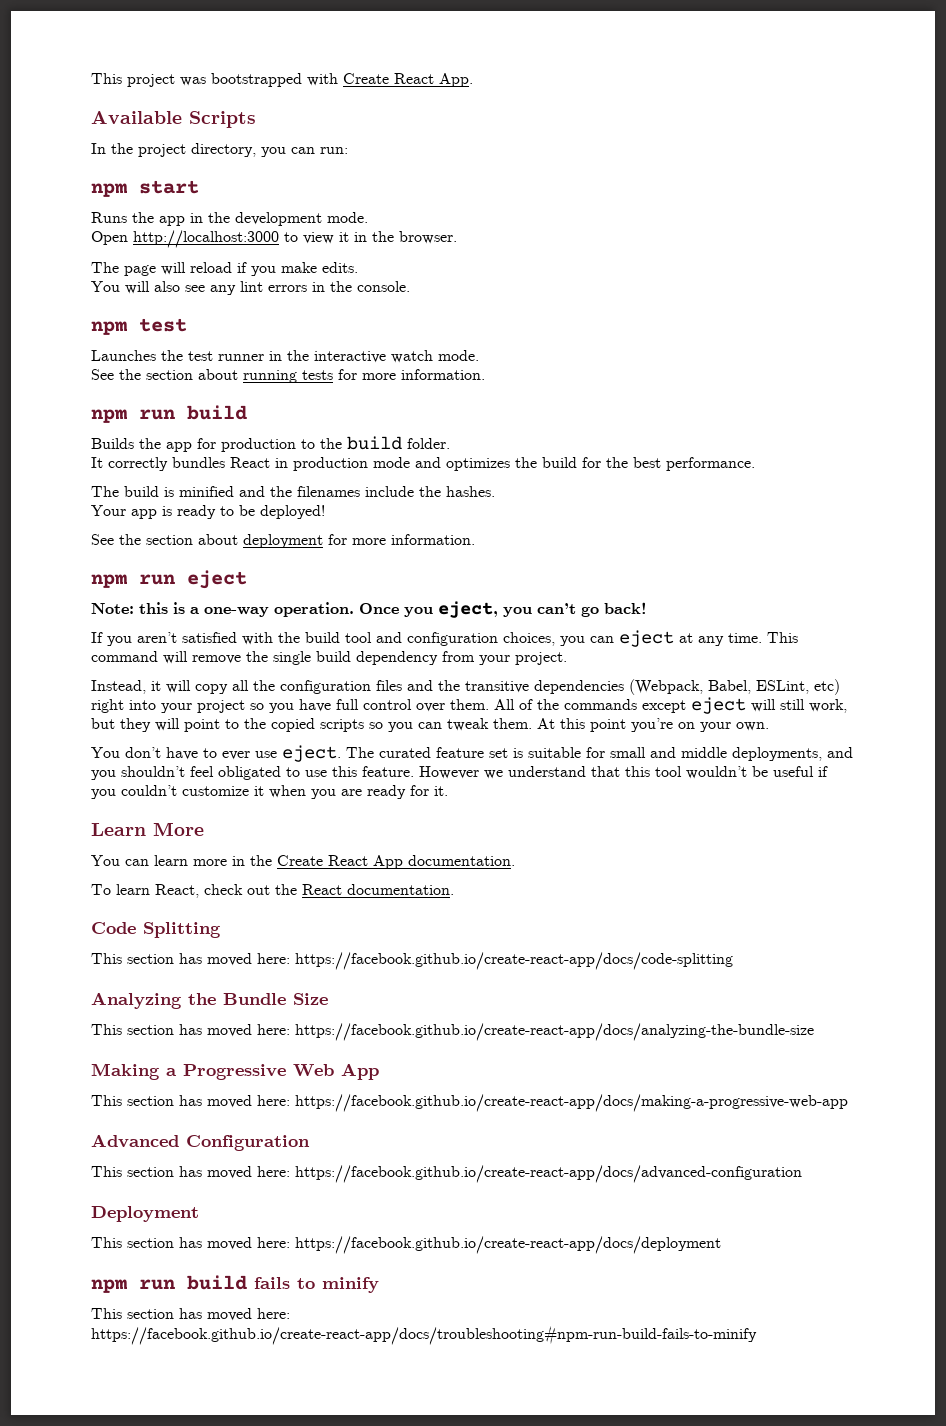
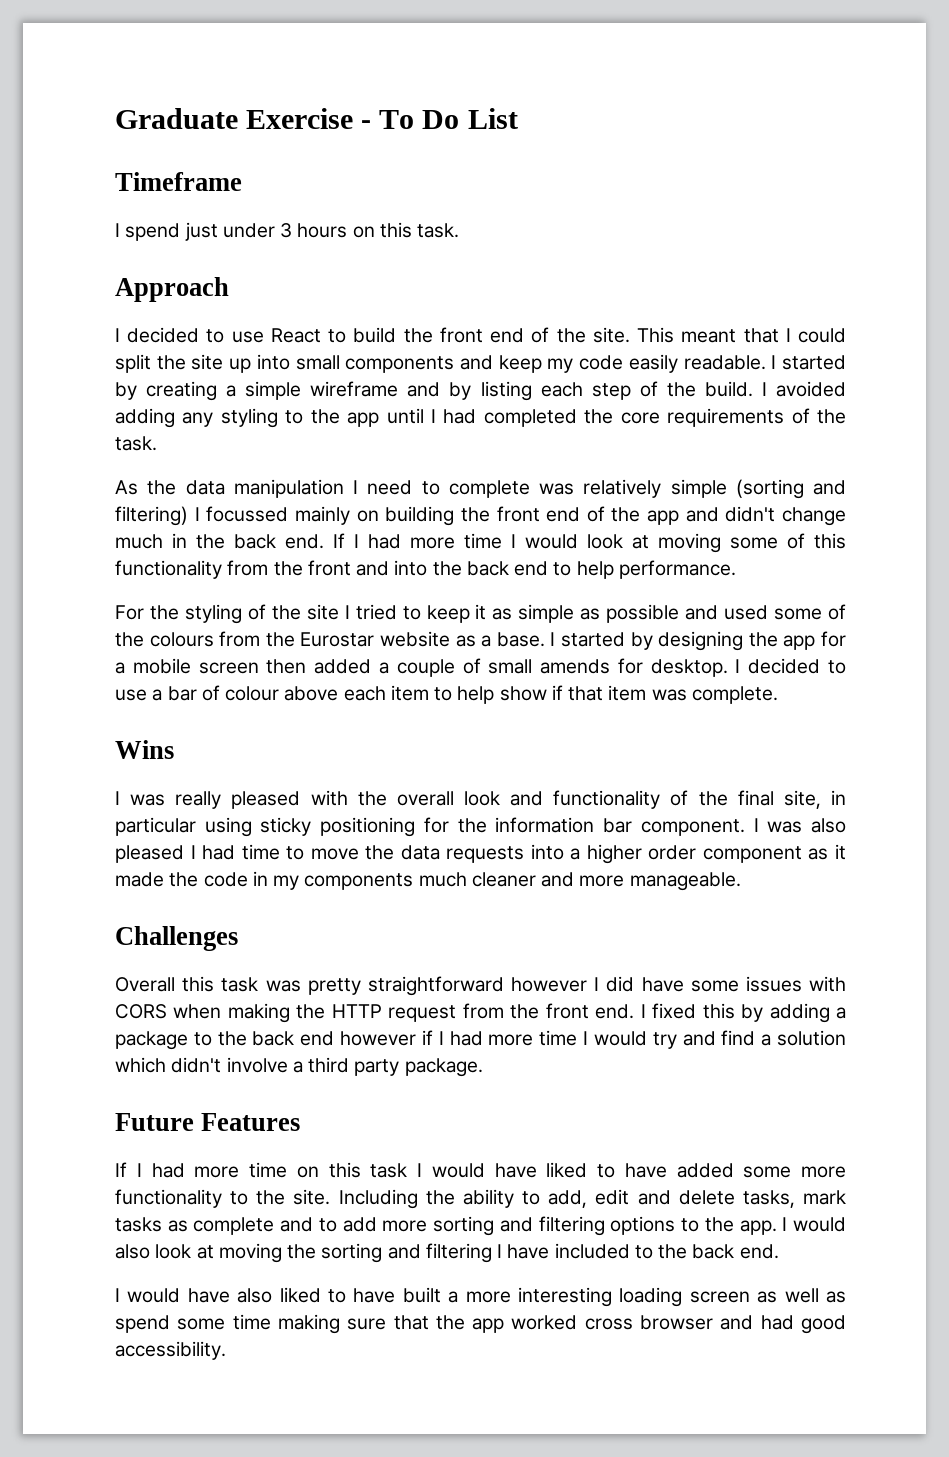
[91,73,473,87] [91,111,256,128] [91,143,348,157] [91,180,199,197] [91,212,368,226] [91,230,457,248] [91,262,358,276] [91,281,410,295] [91,318,187,335] [91,350,479,363] [91,369,485,383] [91,405,247,423] [91,436,450,452] [91,457,755,471] [91,486,495,497] [91,505,325,519] [91,534,475,548] [91,570,247,589] [91,601,647,618] [91,630,798,647] [91,651,567,665] [91,679,840,695] [91,697,847,714] [91,718,769,732] [91,745,853,762] [91,766,828,780] [91,785,448,799] [91,822,204,836] [91,855,515,869] [91,884,454,898] [91,922,221,938] [91,952,733,970] [91,992,328,1009] [91,1023,814,1041] [91,1063,379,1080] [91,1094,848,1112] [91,1134,310,1151] [91,1165,802,1183] [91,1206,199,1222] [91,1236,721,1254] [91,1275,379,1293] [91,1308,290,1321] [91,1325,757,1345] This project was bootstrapped with Create React App. // Available Scripts // In the project directory, you can run: // npm start // Runs the app in the development mode. // Open http://localhost:3000 to view it in the browser. // The page will reload if you make edits. // You will also see any lint errors in the console. // npm test // Launches the test runner in the interactive watch mode. // See the section about running tests for more information. // npm run build // Builds the app for production to the build folder. // It correctly bundles React in production mode and optimizes the build for the best performance. // The build is minified and the filenames include the hashes. // Your app is ready to be deployed! // See the section about deployment for more information. // npm run eject // Note: this is a one-way operation. Once you eject, you can’t go back! // If you aren’t satisfied with the build tool and configuration choices, you can eject at any time. This command will remove the single build dependency from your project. // Instead, it will copy all the configuration files and the transitive dependencies (Webpack, Babel, ESLint, etc) right into your project so you have full control over them. All of the commands except eject will still work, but they will point to the copied scripts so you can tweak them. At this point you’re on your own. // You don’t have to ever use eject. The curated feature set is suitable for small and middle deployments, and you shouldn’t feel obligated to use this feature. However we understand that this tool wouldn’t be useful if you couldn’t customize it when you are ready for it. // Learn More // You can learn more in the Create React App documentation. // To learn React, check out the React documentation. // Code Splitting // This section has moved here: https://facebook.github.io/create-react-app/docs/code-splitting // Analyzing the Bundle Size // This section has moved here: https://facebook.github.io/create-react-app/docs/analyzing-the-bundle-size // Making a Progressive Web App // This section has moved here: https://facebook.github.io/create-react-app/docs/making-a-progressive-web-app // Advanced Configuration // This section has moved here: https://facebook.github.io/create-react-app/docs/advanced-configuration // Deployment // This section has moved here: https://facebook.github.io/create-react-app/docs/deployment // npm run build fails to minify // This section has moved here: https://facebook.github.io/create-react-app/docs/troubleshooting#npm-run-build-fails-to-minify -> [115,108,518,129] [115,172,242,191] [115,222,460,241] [115,277,229,302] [115,327,847,343] [115,354,846,373] [115,381,846,401] [115,408,847,428] [115,436,157,451] [115,479,846,499] [115,506,846,526] [115,533,846,553] [115,560,736,579] [115,604,847,624] [115,631,847,651] [115,658,847,677] [115,685,778,704] [115,740,174,759] [115,790,846,809] [115,817,847,837] [115,844,846,864] [115,871,741,891] [115,926,238,951] [115,976,846,996] [115,1003,846,1023] [115,1030,847,1050] [115,1057,483,1077] [115,1113,301,1131] [115,1162,846,1178] [115,1189,846,1209] [115,1216,847,1236] [115,1243,779,1263] [115,1287,846,1307] [115,1314,846,1334] [115,1341,226,1360] Graduate Exercise - To Do List // Timeframe // I spend just under 3 hours on this task. // Approach // I decided to use React to build the front end of the site. This meant that I could split the site up into small components and keep my code easily readable. I started by creating a simple wireframe and by listing each step of the build. I avoided adding any styling to the app until I had completed the core requirements of the task. // As the data manipulation I need to complete was relatively simple (sorting and filtering) I focussed mainly on building the front end of the app and didn't change much in the back end. If I had more time I would look at moving some of this functionality from the front and into the back end to help performance. // For the styling of the site I tried to keep it as simple as possible and used some of the colours from the Eurostar website as a base. I started by designing the app for a mobile screen then added a couple of small amends for desktop. I decided to use a bar of colour above each item to help show if that item was complete. // Wins // I was really pleased with the overall look and functionality of the final site, in particular using sticky positioning for the information bar component. I was also pleased I had time to move the data requests into a higher order component as it made the code in my components much cleaner and more manageable. // Challenges // Overall this task was pretty straightforward however I did have some issues with CORS when making the HTTP request from the front end. I fixed this by adding a package to the back end however if I had more time I would try and find a solution which didn't involve a third party package. // Future Features // If I had more time on this task I would have liked to have added some more functionality to the site. Including the ability to add, edit and delete tasks, mark tasks as complete and to add more sorting and filtering options to the app. I would also look at moving the sorting and filtering I have included to the back end. // I would have also liked to have built a more interesting loading screen as well as spend some time making sure that the app worked cross browser and had good accessibility.

